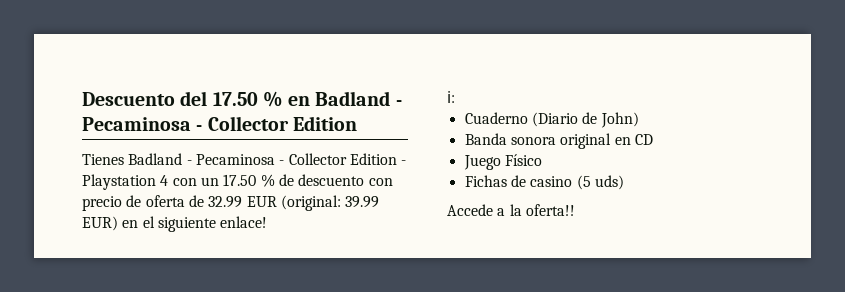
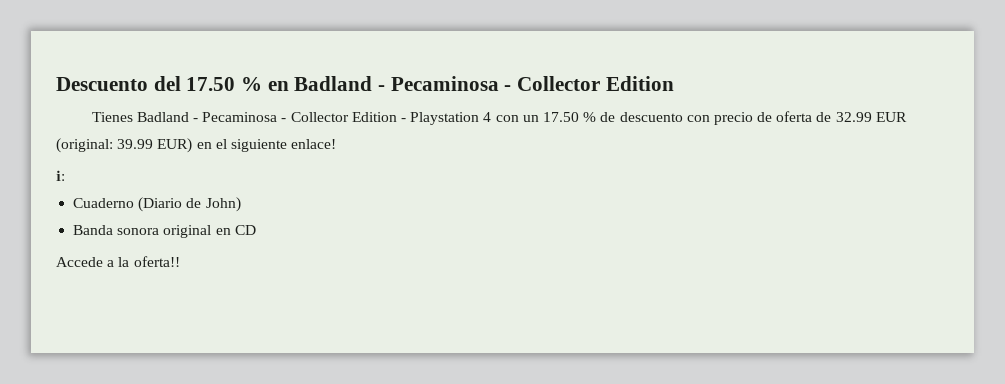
[463,154,542,170] [464,175,624,190] // Juego Físico // Fichas de casino (5 uds) -> (256, 230) none

